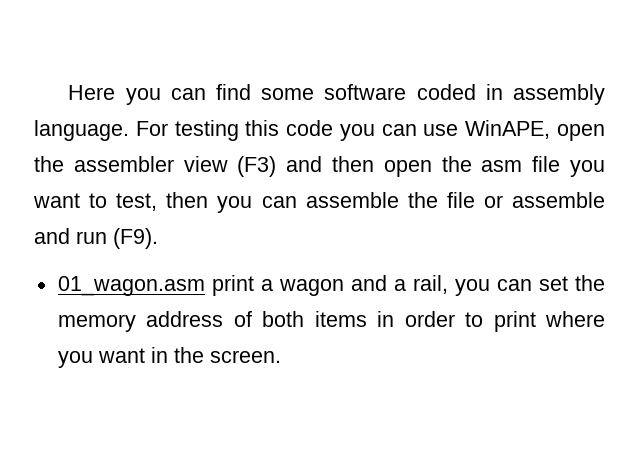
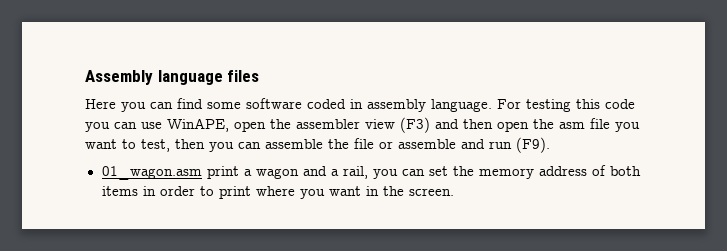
(68, 92) none -> [85,70,260,85] Assembly language files //

